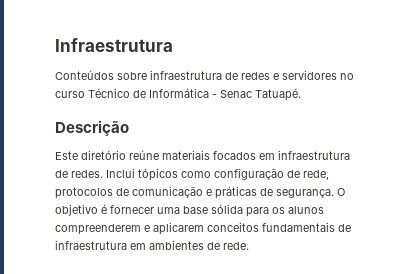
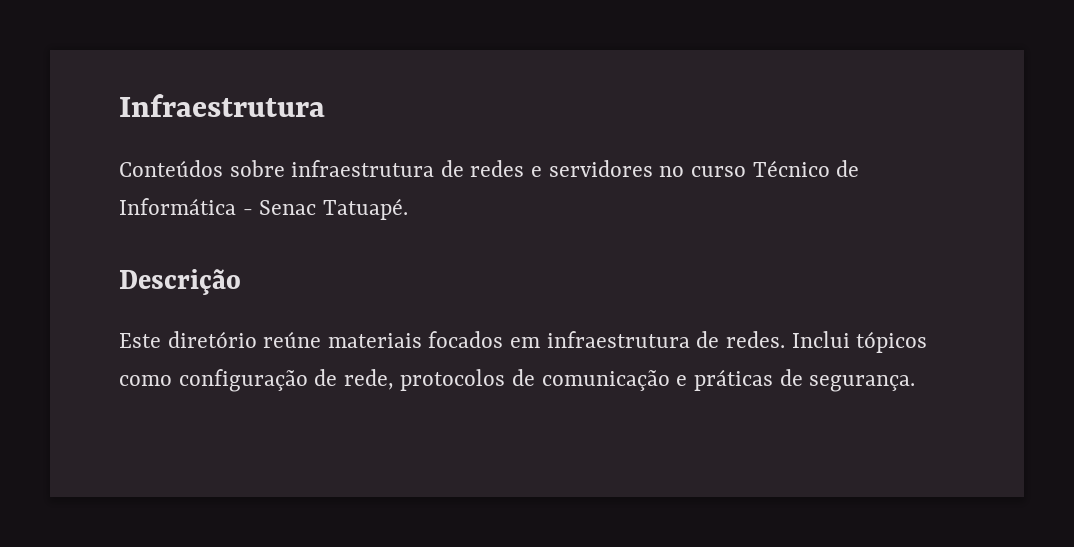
[337,188,345,196] [55,204,324,217] [55,222,351,235] [55,240,249,250] O objetivo é fornecer uma base sólida para os alunos compreenderem e aplicarem conceitos fundamentais de infraestrutura em ambientes de rede. -> (916, 383) none

